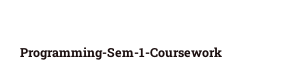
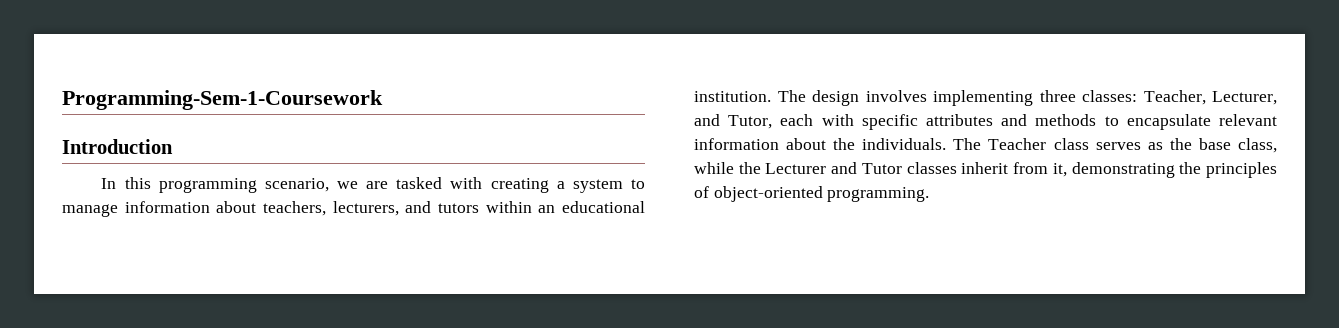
(222, 53) none -> [62,139,173,154] [101,177,645,193] [62,201,646,217] [694,90,1277,106] [694,114,1277,130] [694,138,1277,153] [694,162,1277,178] [694,186,930,202] // Introduction // In this programming scenario, we are tasked with creating a system to manage information about teachers, lecturers, and tutors within an educational institution. The design involves implementing three classes: Teacher, Lecturer, and Tutor, each with specific attributes and methods to encapsulate relevant information about the individuals. The Teacher class serves as the base class, while the Lecturer and Tutor classes inherit from it, demonstrating the principles of object-oriented programming.

